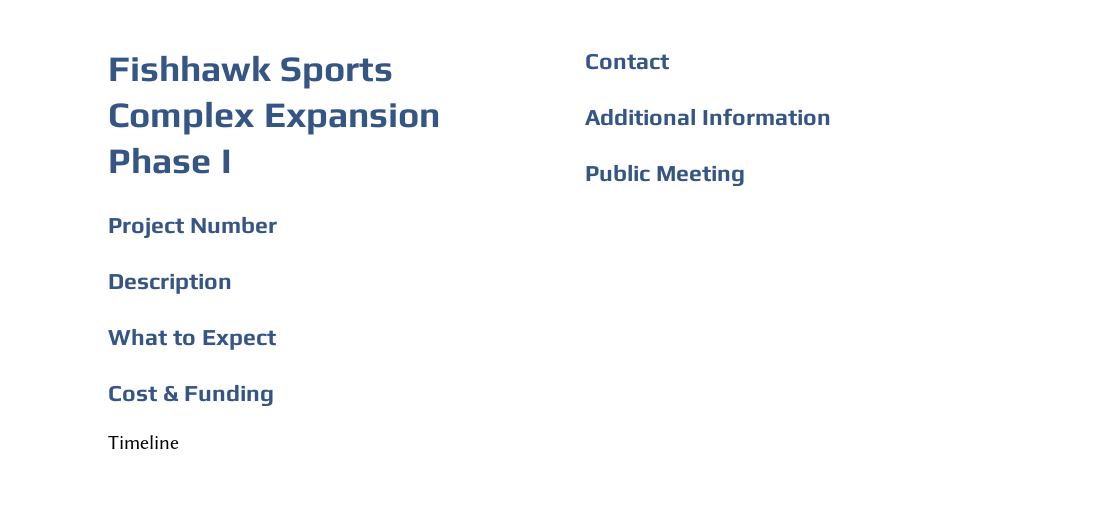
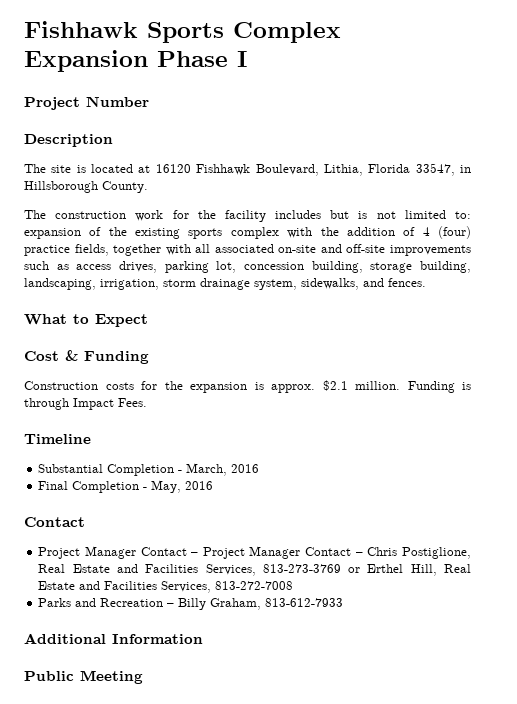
(232, 283) none -> [24,163,472,176] [24,181,148,193] [24,210,472,222] [24,226,472,239] [24,244,471,256] [24,261,472,273] [24,278,426,290] // The site is located at 16120 Fishhawk Boulevard, Lithia, Florida 33547, in Hillsborough County. // The construction work for the facility includes but is not limited to: expansion of the existing sports complex with the addition of 4 (four) practice fields, together with all associated on-site and off-site improvements such as access drives, parking lot, concession building, storage building, landscaping, irrigation, storm drainage system, sidewalks, and fences.
[108,435,179,449] [585,53,669,70] Timeline // Contact -> [24,380,471,393] [24,398,147,410] [24,434,91,444] [38,463,260,476] [38,480,214,493] [24,517,85,527] [38,546,471,559] [38,564,472,576] [38,581,294,593] [38,598,344,610] Construction costs for the expansion is approx. $2.1 million. Funding is through Impact Fees. // Timeline // Substantial Completion - March, 2016 // Final Completion - May, 2016 // Contact // Project Manager Contact – Project Manager Contact – Chris Postiglione, Real Estate and Facilities Services, 813-273-3769 or Erthel Hill, Real Estate and Facilities Services, 813-272-7008 // Parks and Recreation – Billy Graham, 813-612-7933

